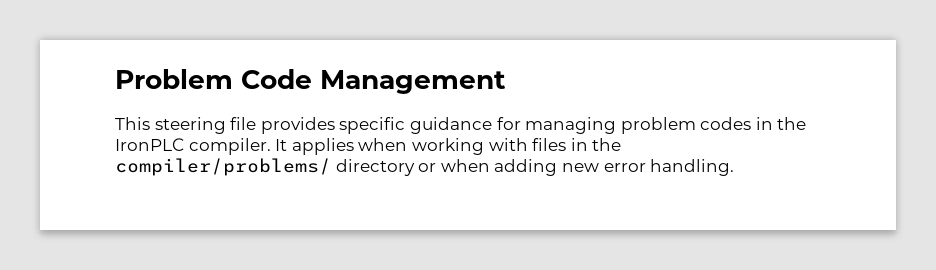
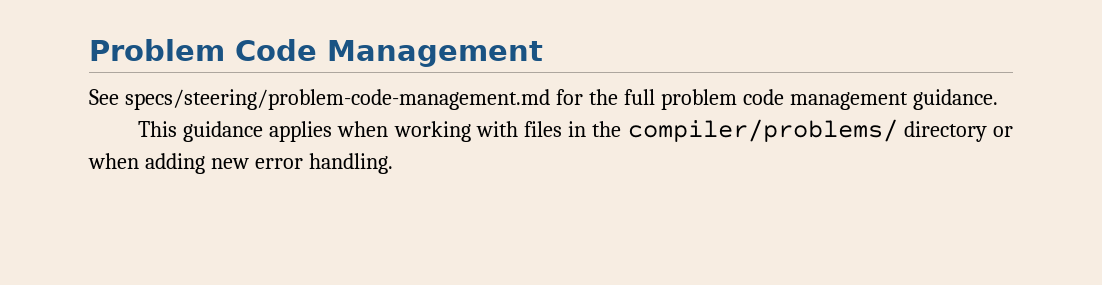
[115,117,807,134] [115,138,288,155] This steering file provides specific guidance for managing problem codes in the IronPLC compiler. It -> [89,89,998,110] [137,121,264,142] See specs/steering/problem-code-management.md for the full problem code management guidance. // This guidance

